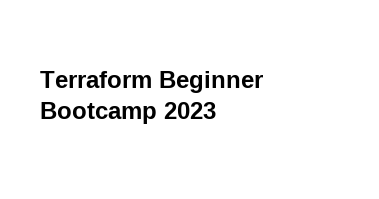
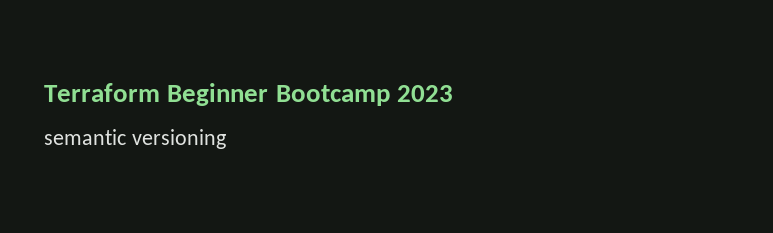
(216, 110) none -> [44,129,226,149] // semantic versioning

